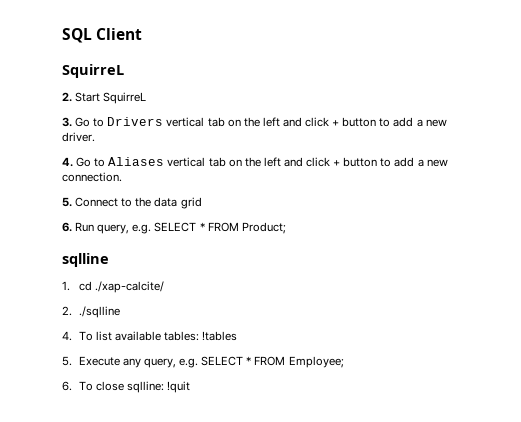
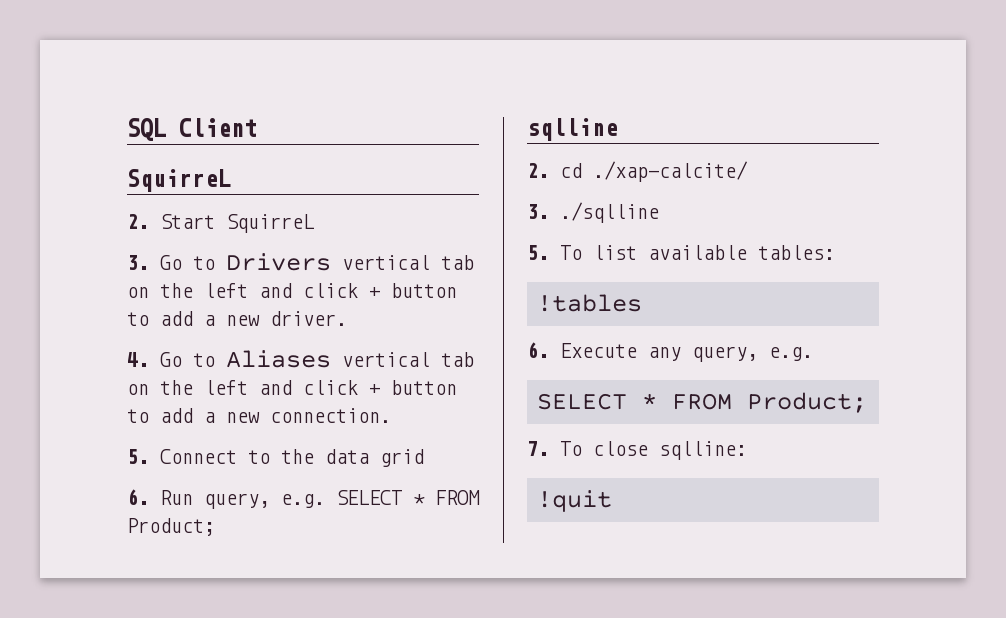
[62,281,70,291] 1. -> [527,163,549,178] 2.
[62,306,72,316] 2. -> [527,204,549,219] 3.
[62,331,72,341] 4. -> [527,245,549,260] 5.
(200, 336) none -> (835, 252) //
[62,356,72,366] 5. -> [527,342,549,358] 6.
[201,356,344,368] [62,381,72,391] SELECT * FROM Employee; // 6. -> [536,392,867,413] [527,441,549,456] // SELECT * FROM Product; // 7.
(165, 387) none -> (747, 450) //

